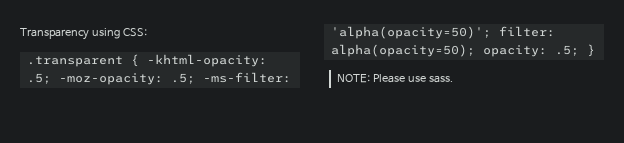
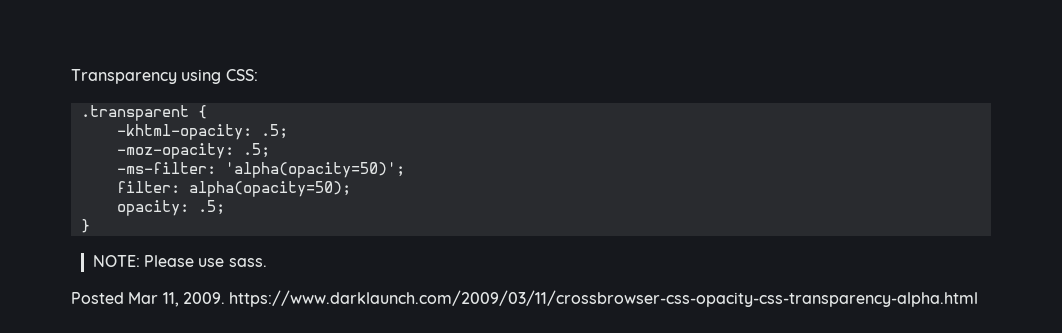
(139, 60) none -> (207, 112) //
(51, 78) none -> (288, 131) //
(195, 78) none -> (270, 150) //
(491, 32) none -> (405, 170) //
(475, 50) none -> (351, 189) //
(579, 50) none -> (225, 207) //
(454, 79) none -> [71,290,979,307] // Posted Mar 11, 2009. https://www.darklaunch.com/2009/03/11/crossbrowser-css-opacity-css-transparency-alpha.html

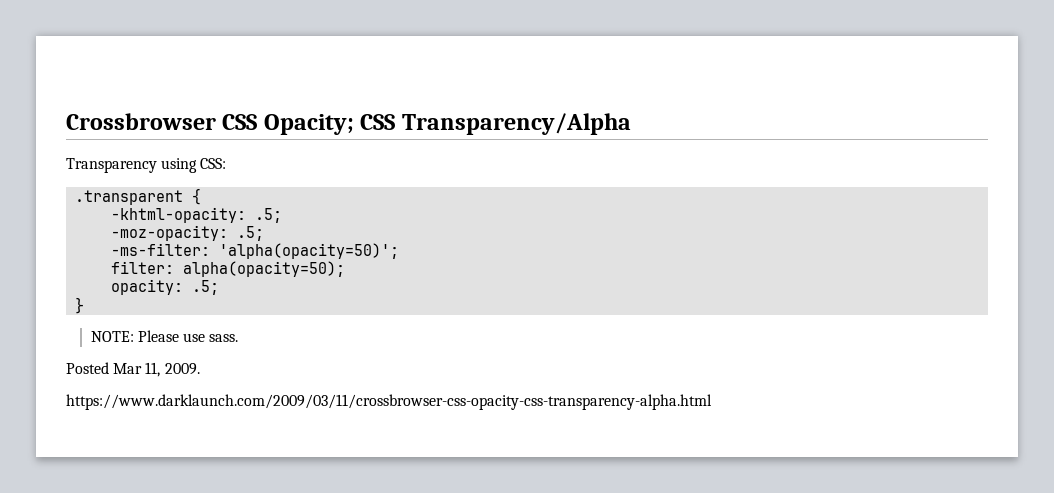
(71, 76) none -> [66,113,631,135] Crossbrowser CSS Opacity; CSS Transparency/Alpha //
(225, 298) none -> (200, 369) //

